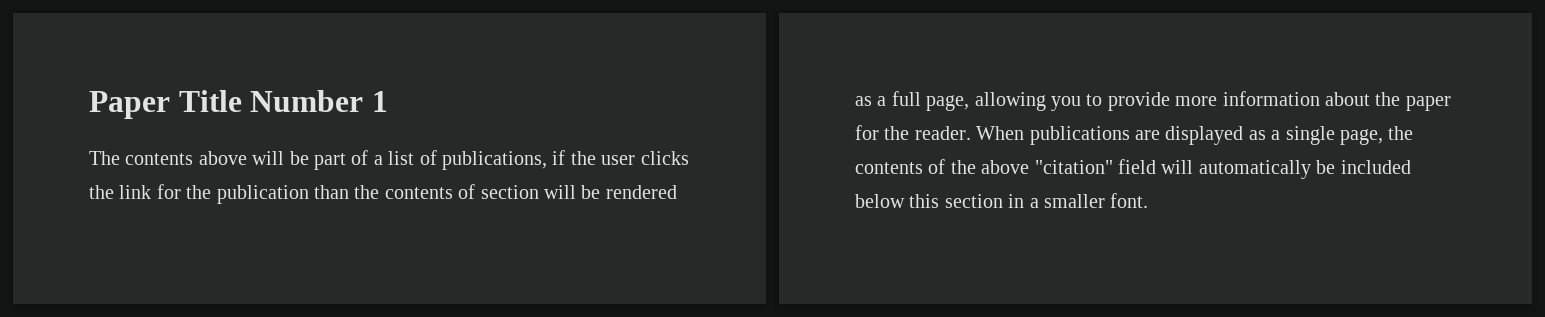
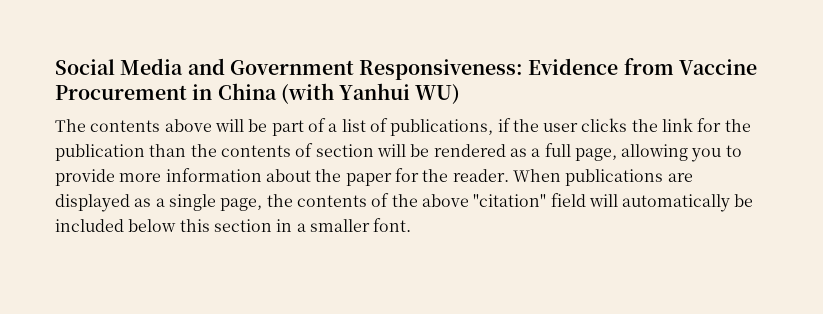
[89,90,388,119] Paper Title Number 1 -> [55,58,757,80] [55,83,461,104] Social Media and Government Responsiveness: Evidence from Vaccine Procurement in China (with Yanhui WU)

